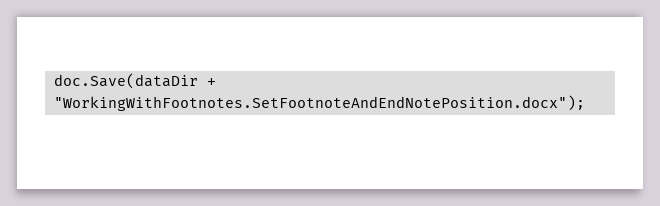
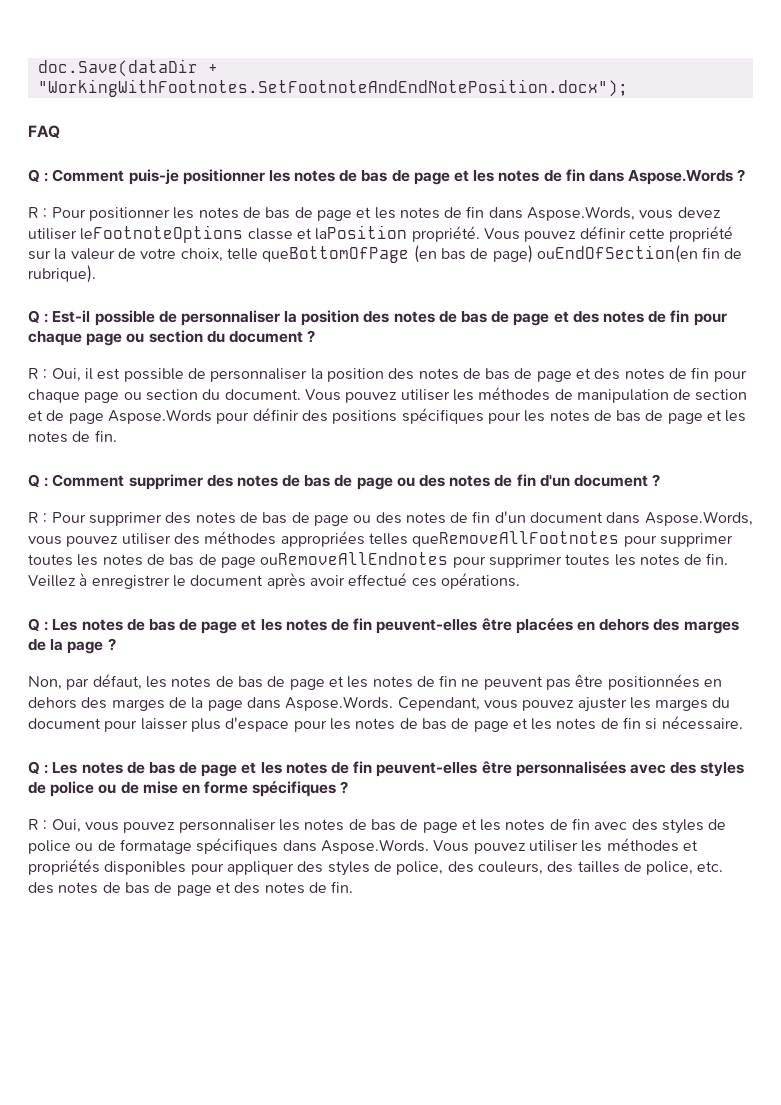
(586, 103) none -> [28,125,60,138] [28,169,746,185] [28,206,721,221] [28,225,734,243] [28,245,743,263] [28,265,96,283] [28,310,727,326] [28,330,316,346] [28,367,747,382] [28,387,748,403] [28,408,747,424] [28,430,117,443] [28,474,661,490] [28,511,753,526] [28,531,733,547] [28,552,729,568] [28,573,520,589] [28,618,739,634] [28,638,116,654] [28,674,723,690] [28,696,731,712] [28,716,743,732] [28,761,745,777] [28,781,349,797] [28,818,727,834] [28,838,698,854] [28,859,724,876] [28,881,354,896] // FAQ // Q : Comment puis-je positionner les notes de bas de page et les notes de fin dans Aspose.Words ? // R : Pour positionner les notes de bas de page et les notes de fin dans Aspose.Words, vous devez utiliser leFootnoteOptions classe et laPosition propriété. Vous pouvez définir cette propriété sur la valeur de votre choix, telle queBottomOfPage (en bas de page) ouEndOfSection(en fin de rubrique). // Q : Est-il possible de personnaliser la position des notes de bas de page et des notes de fin pour chaque page ou section du document ? // R : Oui, il est possible de personnaliser la position des notes de bas de page et des notes de fin pour chaque page ou section du document. Vous pouvez utiliser les méthodes de manipulation de section et de page Aspose.Words pour définir des positions spécifiques pour les notes de bas de page et les notes de fin. // Q : Comment supprimer des notes de bas de page ou des notes de fin d'un document ? // R : Pour supprimer des notes de bas de page ou des notes de fin d'un document dans Aspose.Words, vous pouvez utiliser des méthodes appropriées telles queRemoveAllFootnotes pour supprimer toutes les notes de bas de page ouRemoveAllEndnotes pour supprimer toutes les notes de fin. Veillez à enregistrer le document après avoir effectué ces opérations. // Q : Les notes de bas de page et les notes de fin peuvent-elles être placées en dehors des marges de la page ? // Non, par défaut, les notes de bas de page et les notes de fin ne peuvent pas être positionnées en dehors des marges de la page dans Aspose.Words. Cependant, vous pouvez ajuster les marges du document pour laisser plus d'espace pour les notes de bas de page et les notes de fin si nécessaire. // Q : Les notes de bas de page et les notes de fin peuvent-elles être personnalisées avec des styles de police ou de mise en forme spécifiques ? // R : Oui, vous pouvez personnaliser les notes de bas de page et les notes de fin avec des styles de police ou de formatage spécifiques dans Aspose.Words. Vous pouvez utiliser les méthodes et propriétés disponibles pour appliquer des styles de police, des couleurs, des tailles de police, etc. des notes de bas de page et des notes de fin.

